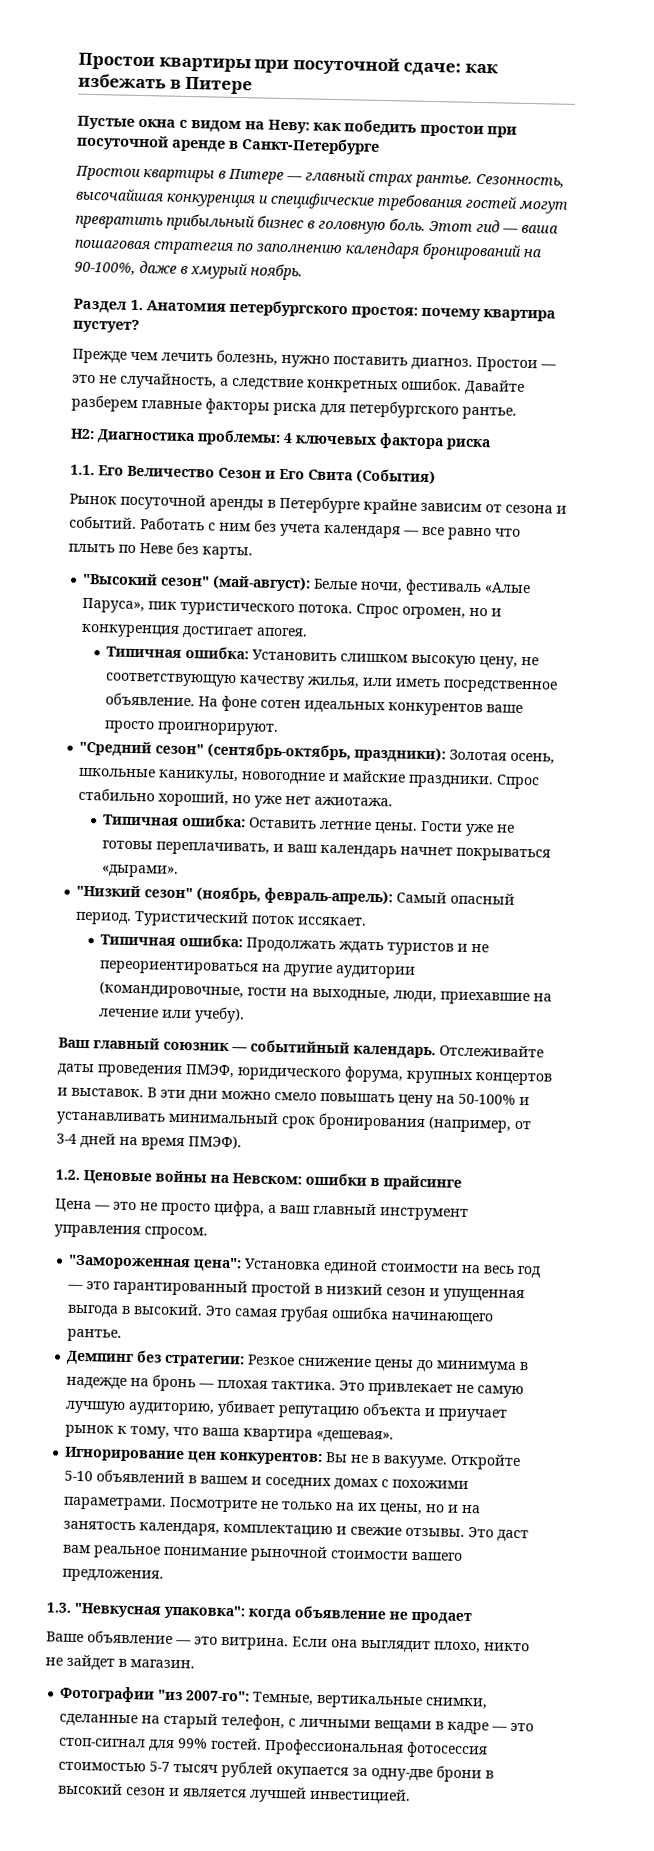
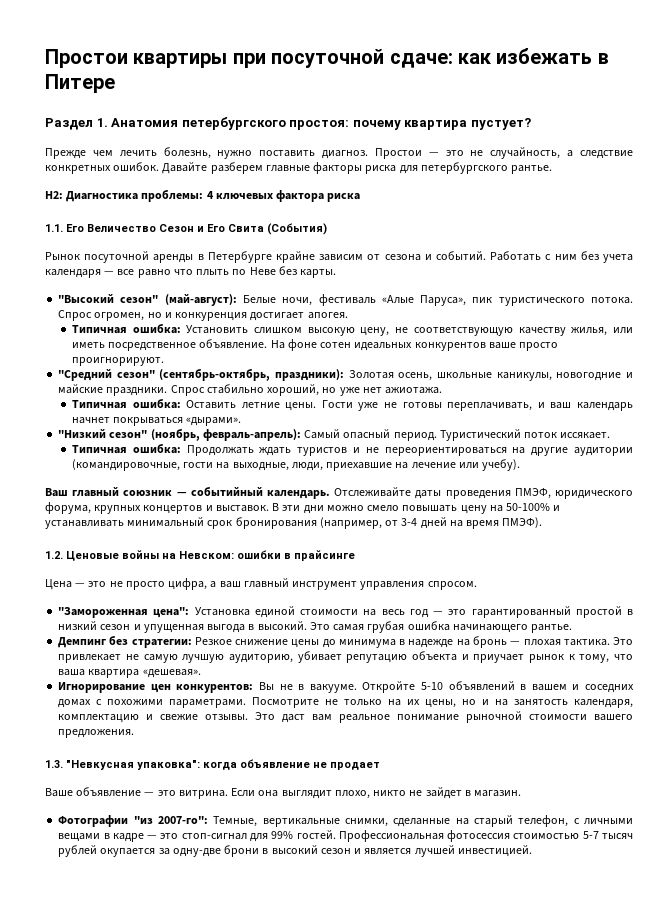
[77,115,517,138] [76,134,380,155] [75,165,565,189] [75,187,568,214] [75,213,559,235] [74,239,542,261] [74,261,303,281] // Пустые окна с видом на Неву: как победить простои при посуточной аренде в Санкт-Петербурге // Простои квартиры в Питере — главный страх рантье. Сезонность, высочайшая конкуренция и специфические требования гостей могут превратить прибыльный бизнес в головную боль. Этот гид — ваша пошаговая стратегия по заполнению календаря бронирований на 90-100%, даже в хмурый ноябрь. -> (115, 83) none

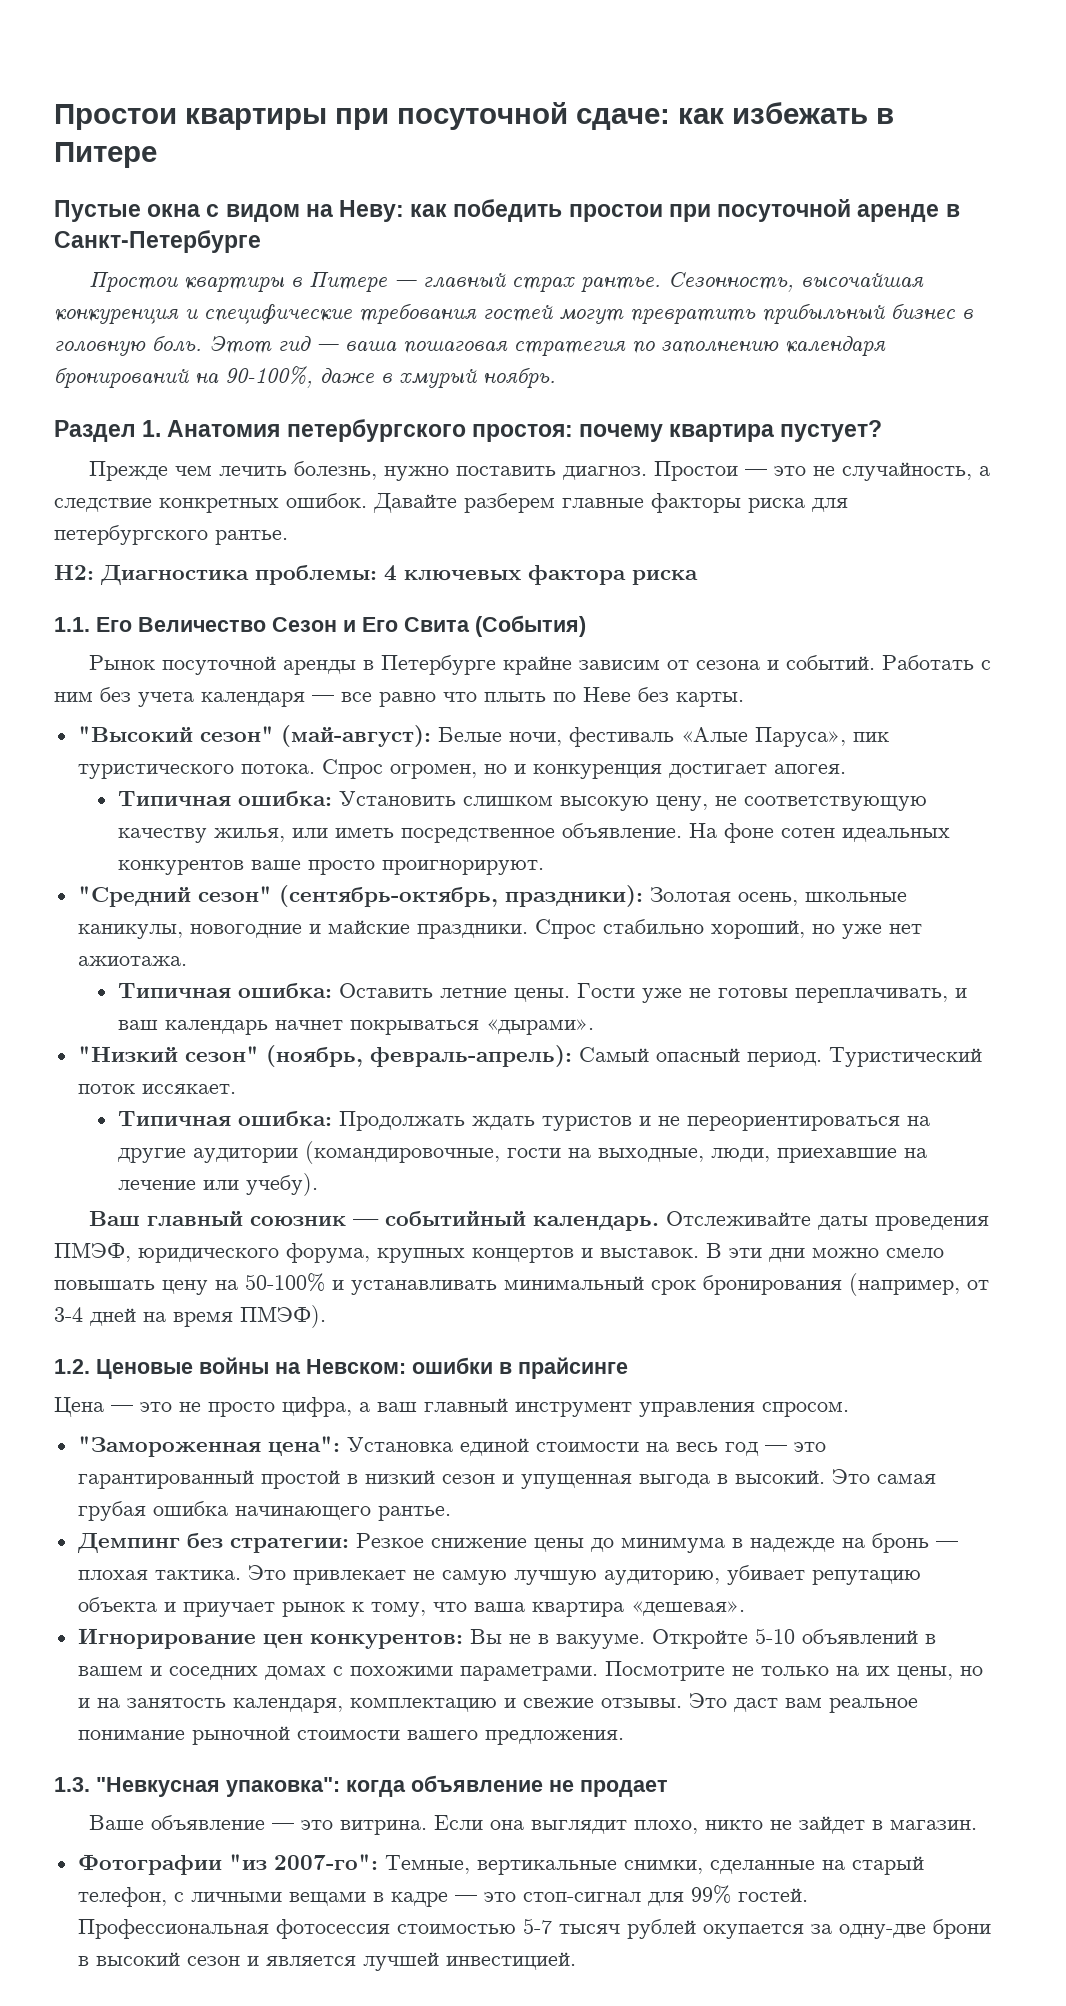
(115, 83) none -> [54,199,960,222] [54,230,261,253] [89,272,925,293] [54,304,973,325] [54,336,886,357] [54,366,556,389] // Пустые окна с видом на Неву: как победить простои при посуточной аренде в Санкт-Петербурге // Простои квартиры в Питере — главный страх рантье. Сезонность, высочайшая конкуренция и специфические требования гостей могут превратить прибыльный бизнес в головную боль. Этот гид — ваша пошаговая стратегия по заполнению календаря бронирований на 90-100%, даже в хмурый ноябрь.

